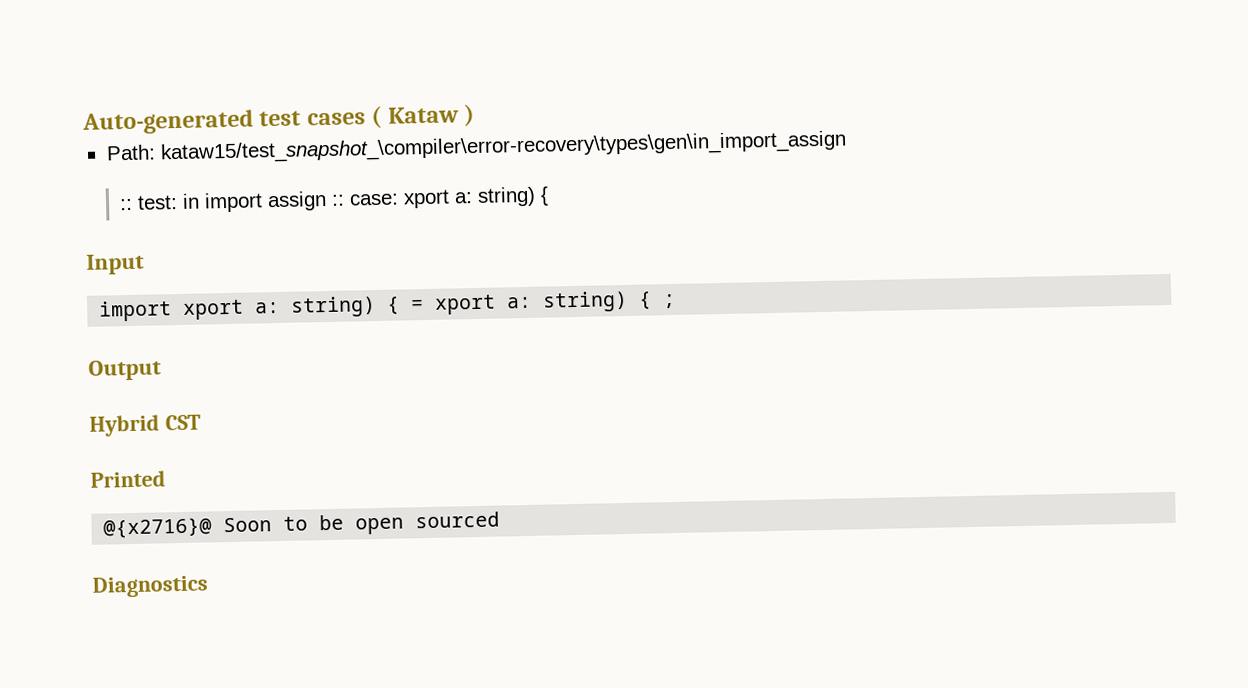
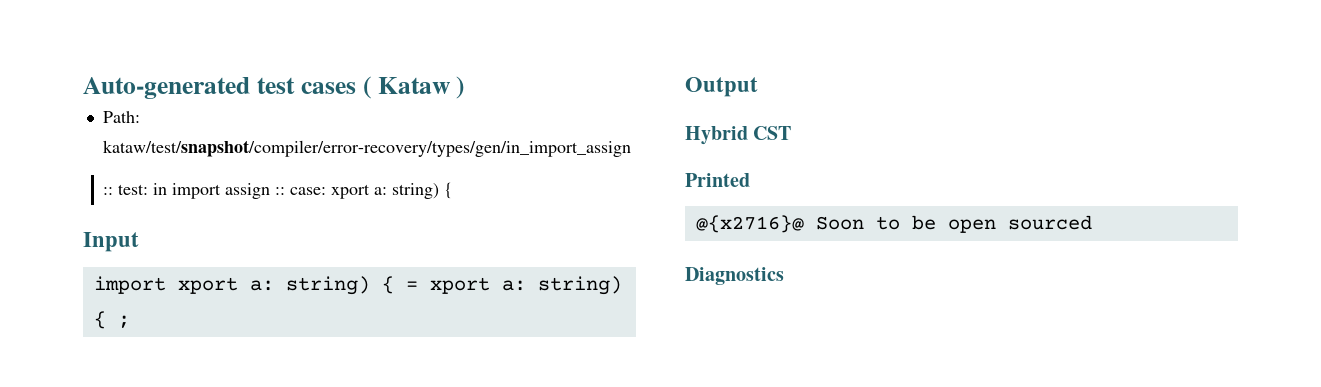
[159,130,847,165] kataw15/test_snapshot_\compiler\error-recovery\types\gen\in_import_assign -> [102,140,631,157] kataw/test/snapshot/compiler/error-recovery/types/gen/in_import_assign

